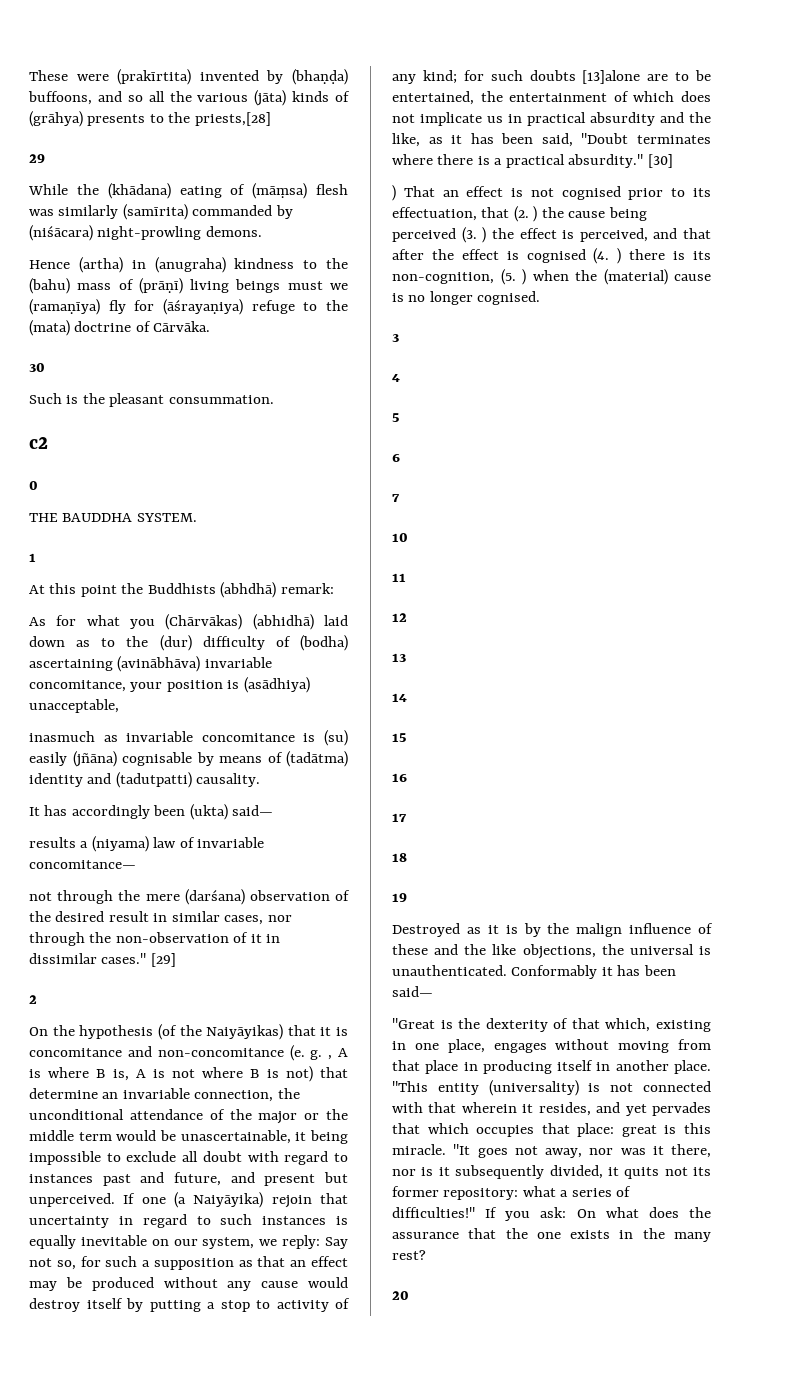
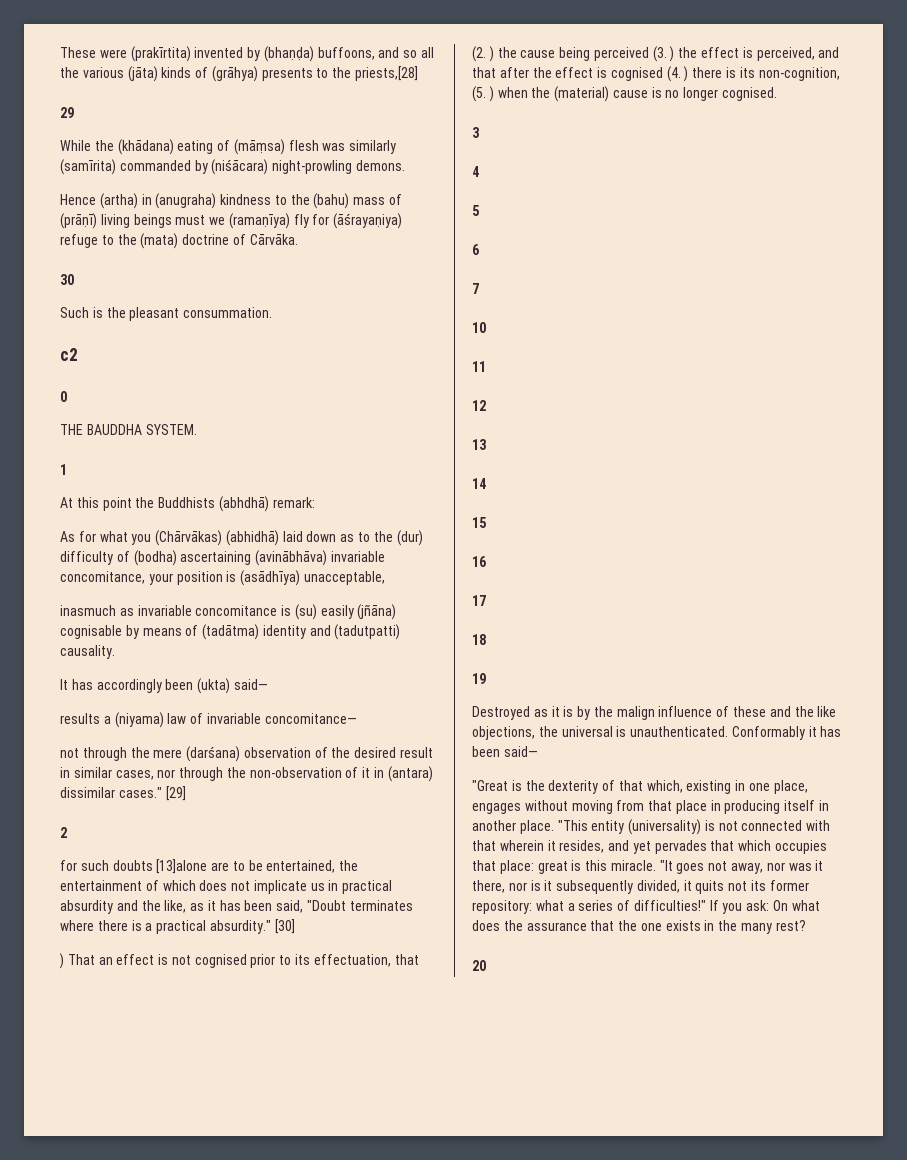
[243,677,310,693] (asādhiya) -> [240,570,301,586] (asādhīya)
(281, 938) none -> [387,766,433,782] (antara)
[29,1024,348,1040] [29,1045,348,1061] [29,1066,349,1082] [29,1088,300,1102] [29,1109,348,1124] [29,1130,348,1144] [29,1151,349,1165] [29,1172,348,1186] [29,1192,348,1208] [29,1214,348,1228] [29,1235,348,1249] [29,1256,348,1270] [29,1277,348,1291] [29,1298,350,1312] [392,70,457,84] On the hypothesis (of the Naiyāyikas) that it is concomitance and non-concomitance (e. g. , A is where B is, A is not where B is not) that determine an invariable connection, the unconditional attendance of the major or the middle term would be unascertainable, it being impossible to exclude all doubt with regard to instances past and future, and present but unperceived. If one (a Naiyāyika) rejoin that uncertainty in regard to such instances is equally inevitable on our system, we reply: Say not so, for such a supposition as that an effect may be produced without any cause would destroy itself by putting a stop to activity of any kind; -> (67, 832) none

